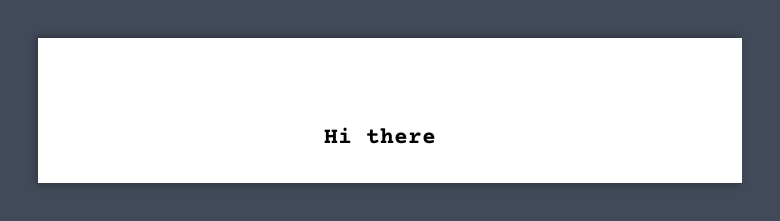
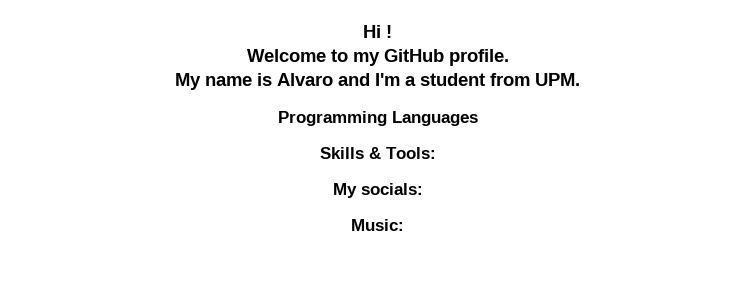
[365,128,436,144] there -> [386,25,392,38] [246,49,509,66] [175,73,580,90] [277,111,478,126] [319,147,436,159] [332,183,423,198] [351,219,404,231] ! // Welcome to my GitHub profile. // My name is Alvaro and I'm a student from UPM. // Programming Languages // Skills & Tools: // My socials: // Music:

